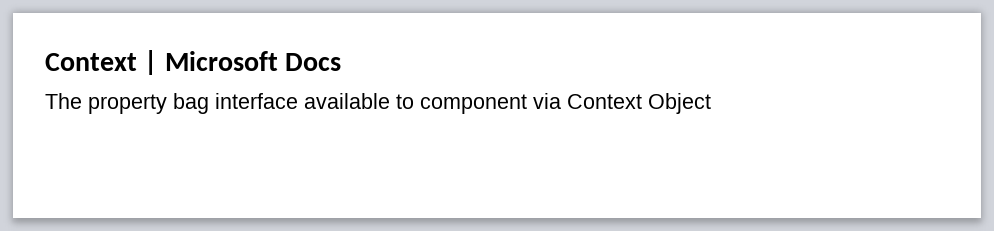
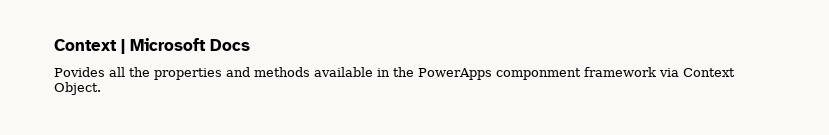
[45,93,527,114] The property bag interface available to component -> [54,67,656,80] Povides all the properties and methods available in the PowerApps componment framework
[648,93,711,114] Object -> [54,82,101,95] Object.

